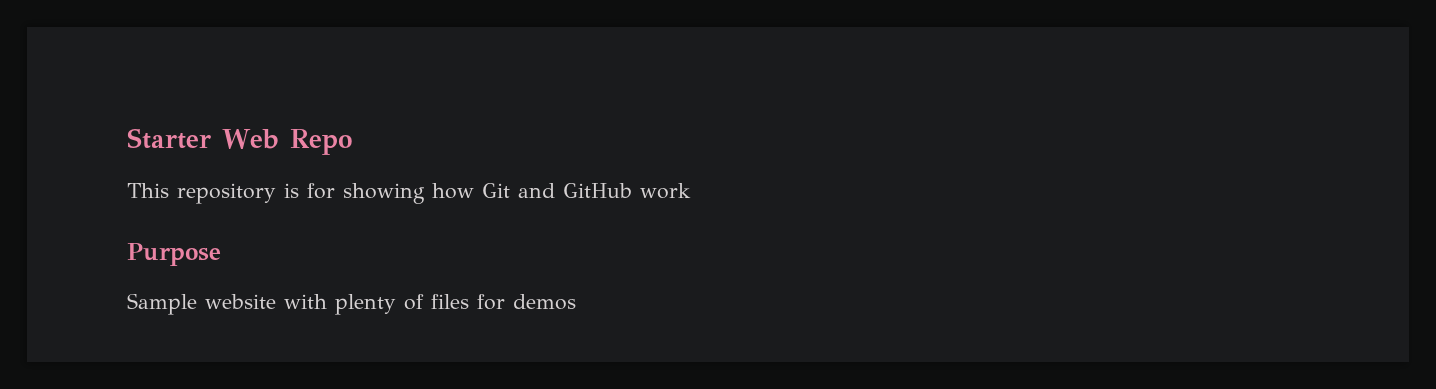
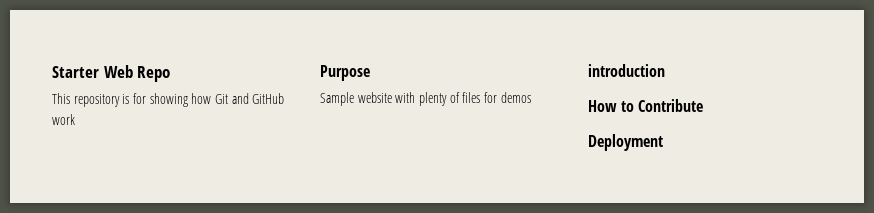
(576, 302) none -> [588,64,665,77] [588,99,704,112] [588,134,663,151] // introduction // How to Contribute // Deployment

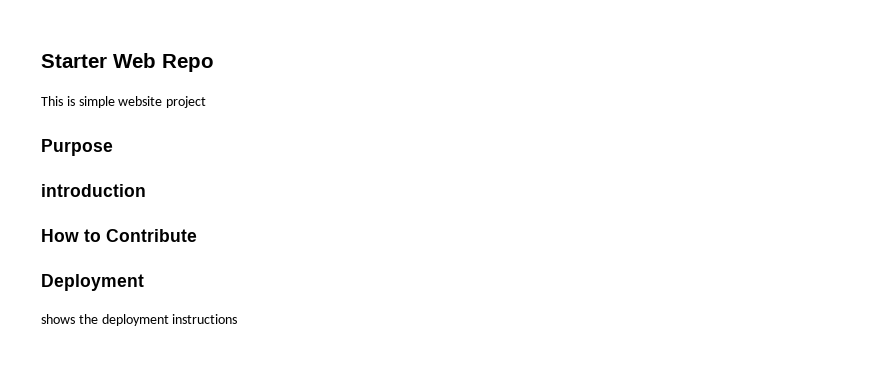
[73,93,285,107] [52,114,75,125] [320,65,370,81] [320,92,531,106] repository is for showing how Git and GitHub work // Purpose // Sample website with plenty of files for demos -> [66,96,207,108] [41,139,113,156] is simple website project // Purpose
(663, 142) none -> [41,314,238,326] // shows the deployment instructions

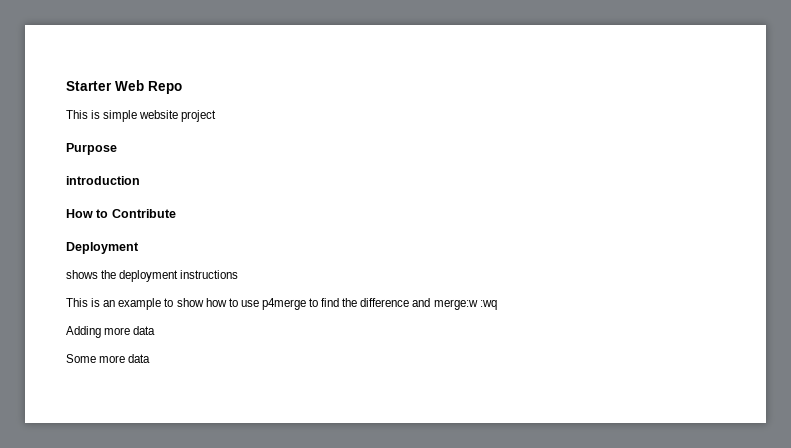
(238, 319) none -> [66,298,497,310] [66,326,156,338] [66,354,151,363] // This is an example to show how to use p4merge to find the difference and merge:w :wq // Adding more data // Some more data

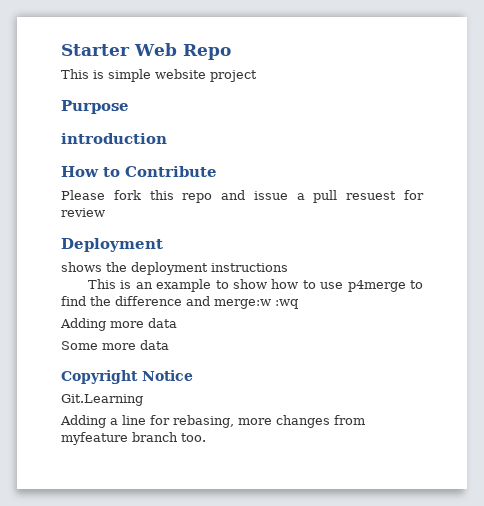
(176, 213) none -> [61,190,424,203] [61,208,105,217] // Please fork this repo and issue a pull resuest for review
(151, 358) none -> [61,370,193,384] [61,394,143,406] [60,415,365,428] [61,432,206,445] // Copyright Notice // Git.Learning // Adding a line for rebasing, more changes from myfeature branch too.

